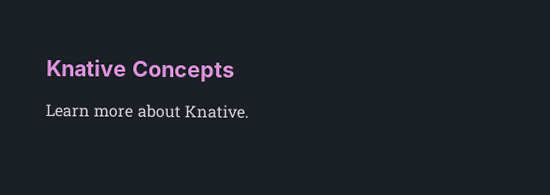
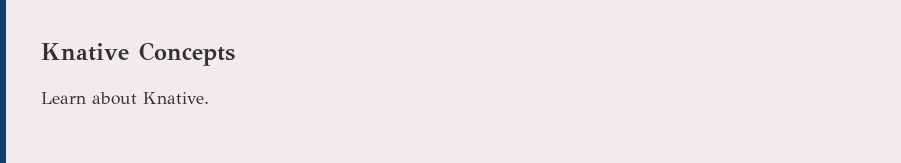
[93,107,134,118] more -> (86, 98) none

